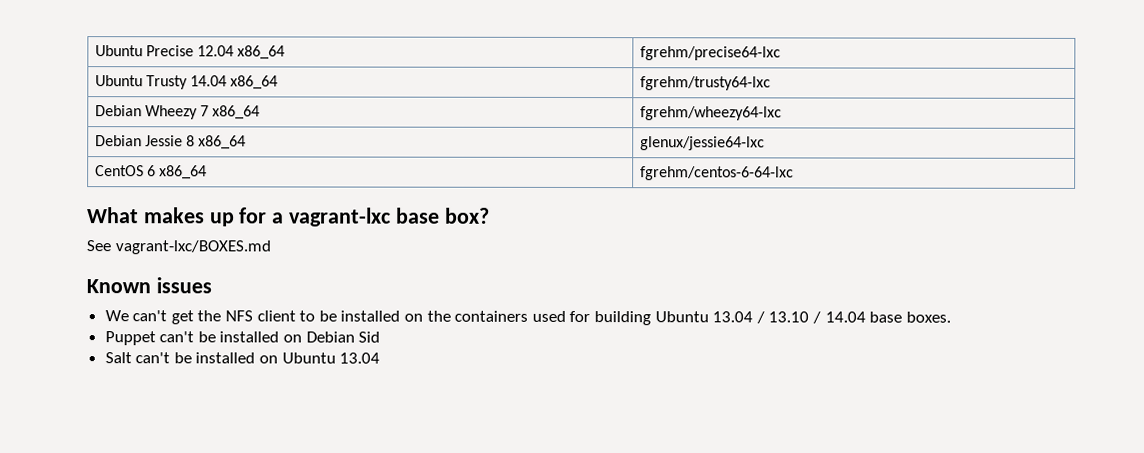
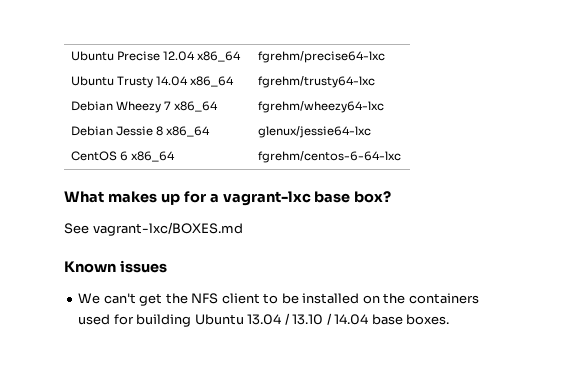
[104,331,381,346] [104,352,381,364] // Puppet can't be installed on Debian Sid // Salt can't be installed on Ubuntu 13.04 -> (450, 319) none

